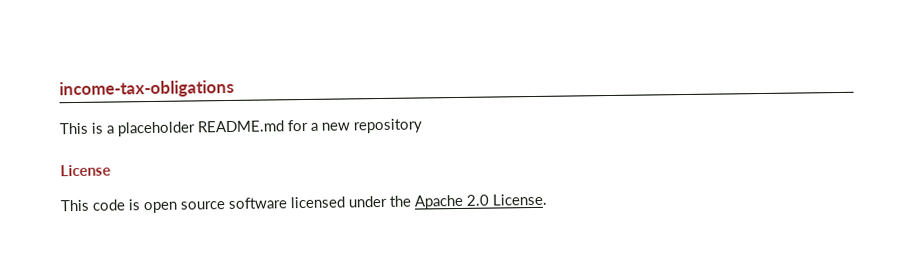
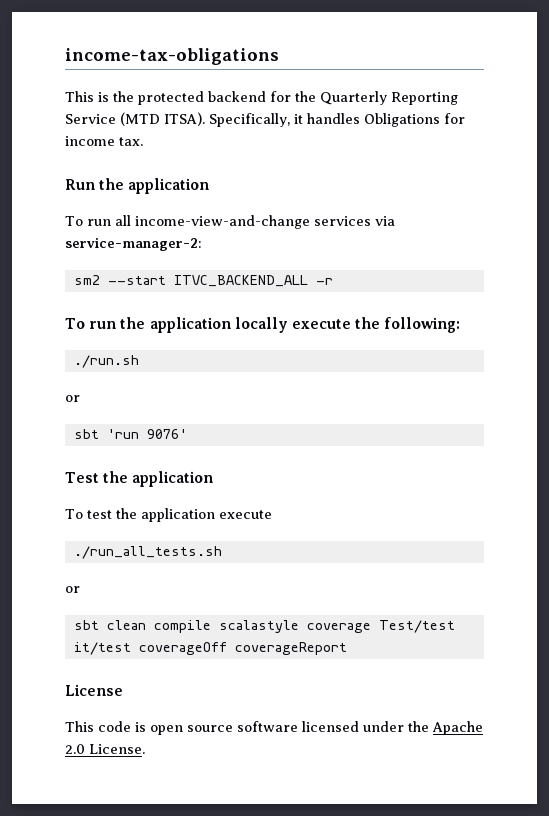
[106,118,422,137] a placeholder README.md for a new repository -> [113,91,458,105] [65,112,465,127] [65,136,143,146] [65,178,210,194] [65,215,395,229] [65,237,202,251] [73,275,333,287] [65,317,461,333] [73,355,139,368] [65,395,80,402] [73,429,187,439] [65,471,214,487] [65,508,272,522] [73,546,222,559] [65,586,80,593] [73,620,455,633] [73,642,347,655] the protected backend for the Quarterly Reporting Service (MTD ITSA). Specifically, it handles Obligations for income tax. // Run the application // To run all income-view-and-change services via service-manager-2: // sm2 --start ITVC_BACKEND_ALL -r // To run the application locally execute the following: // ./run.sh // or // sbt 'run 9076' // Test the application // To test the application execute // ./run_all_tests.sh // or // sbt clean compile scalastyle coverage Test/test it/test coverageOff coverageReport

